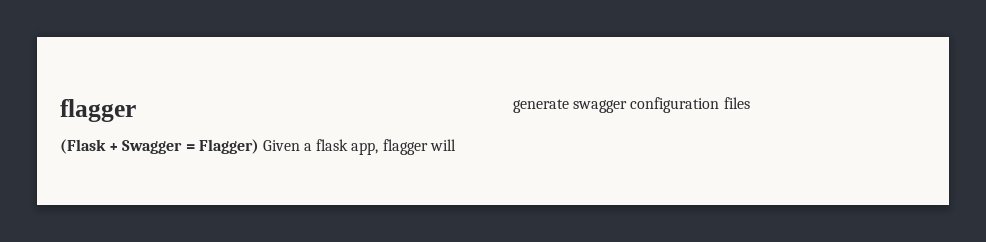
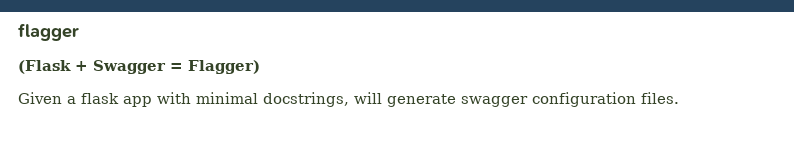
(259, 146) none -> (260, 67) //
[351,139,428,155] app, flagger -> [123,92,349,107] app with minimal docstrings,
[723,97,750,109] files -> [641,92,679,104] files.

